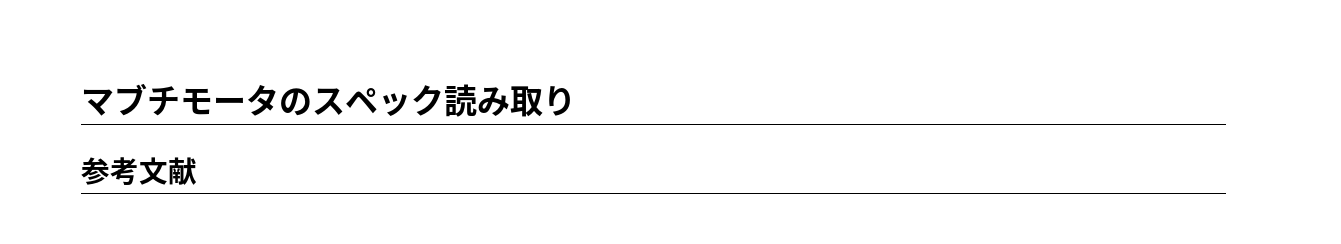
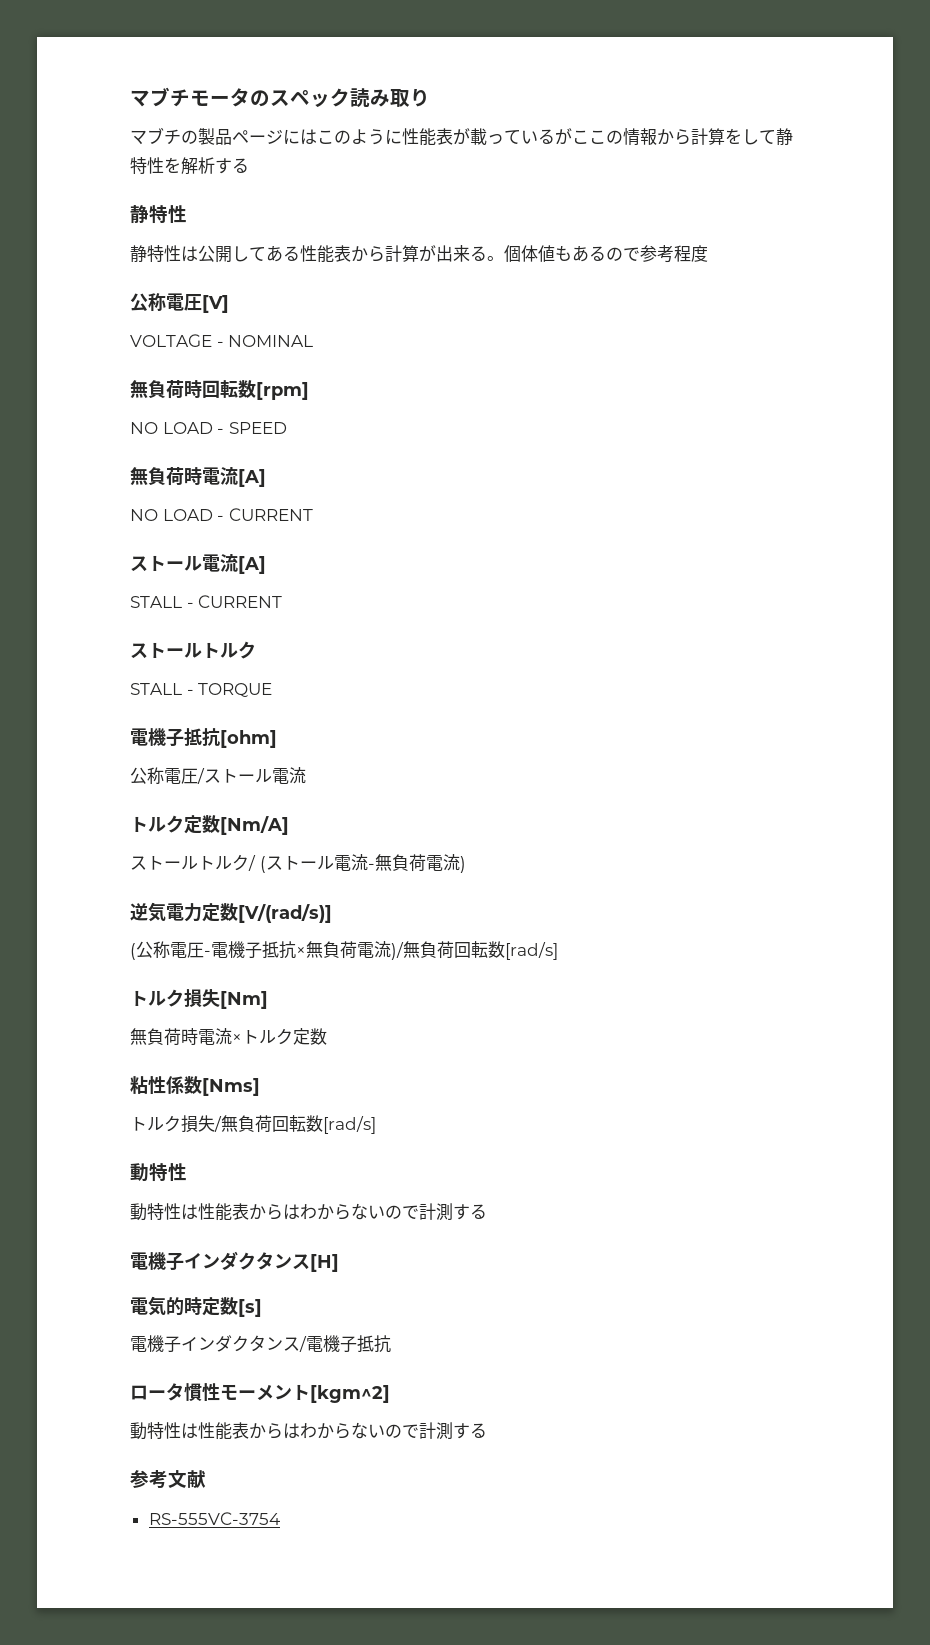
(576, 101) none -> [130,127,793,146] [130,157,249,175] [130,205,187,224] [130,245,708,263] [130,293,229,313] [130,334,314,347] [130,380,309,400] [130,422,287,434] [130,467,266,487] [130,508,313,521] [130,554,266,574] [130,595,283,608] [130,641,256,659] [130,683,273,698] [130,728,277,748] [130,767,306,784] [130,815,289,835] [130,854,466,873] [130,902,332,923] [130,941,558,960] [130,989,268,1009] [130,1028,327,1046] [130,1076,260,1096] [130,1115,376,1134] [130,1163,187,1182] [130,1203,487,1221] [130,1251,339,1272] [130,1296,262,1317] [130,1335,391,1353] [130,1383,390,1403] [130,1422,487,1440] // マブチの製品ページにはこのように性能表が載っているがここの情報から計算をして静特性を解析する // 静特性 // 静特性は公開してある性能表から計算が出来る。個体値もあるので参考程度 // 公称電圧[V] // VOLTAGE - NOMINAL // 無負荷時回転数[rpm] // NO LOAD - SPEED // 無負荷時電流[A] // NO LOAD - CURRENT // ストール電流[A] // STALL - CURRENT // ストールトルク // STALL - TORQUE // 電機子抵抗[ohm] // 公称電圧/ストール電流 // トルク定数[Nm/A] // ストールトルク/ (ストール電流-無負荷電流) // 逆気電力定数[V/(rad/s)] // (公称電圧-電機子抵抗×無負荷電流)/無負荷回転数[rad/s] // トルク損失[Nm] // 無負荷時電流×トルク定数 // 粘性係数[Nms] // トルク損失/無負荷回転数[rad/s] // 動特性 // 動特性は性能表からはわからないので計測する // 電機子インダクタンス[H] // 電気的時定数[s] // 電機子インダクタンス/電機子抵抗 // ロータ慣性モーメント[kgm^2] // 動特性は性能表からはわからないので計測する
(197, 171) none -> [148,1512,280,1525] // RS-555VC-3754

